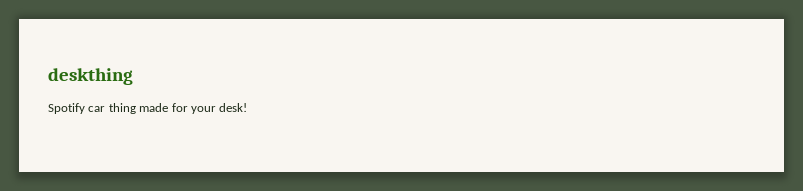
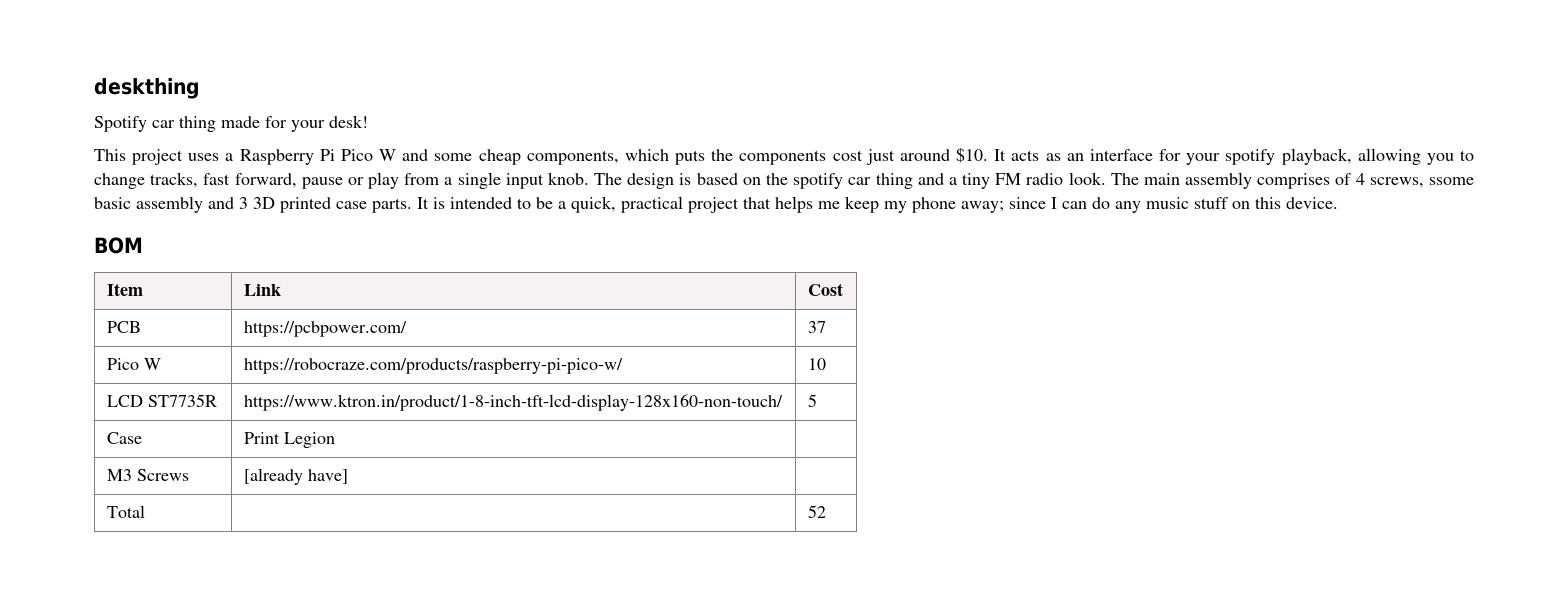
(248, 107) none -> [94,147,1475,165] [94,172,1474,189] [94,196,1338,213] [94,237,143,254] [106,283,143,296] [243,284,281,296] [807,283,843,296] [106,321,141,333] [243,321,407,337] [807,321,826,333] [106,358,161,370] [243,358,623,374] [807,358,826,370] [106,394,217,407] [243,394,783,411] [807,394,817,407] [106,432,142,444] [243,432,335,448] [106,469,189,481] [243,468,348,485] [106,505,145,518] [807,505,826,518] // This project uses a Raspberry Pi Pico W and some cheap components, which puts the components cost just around $10. It acts as an interface for your spotify playback, allowing you to change tracks, fast forward, pause or play from a single input knob. The design is based on the spotify car thing and a tiny FM radio look. The main assembly comprises of 4 screws, ssome basic assembly and 3 3D printed case parts. It is intended to be a quick, practical project that helps me keep my phone away; since I can do any music stuff on this device. // BOM // Item | Link | Cost // PCB | https://pcbpower.com/ | 37 // Pico W | https://robocraze.com/products/raspberry-pi-pico-w/ | 10 // LCD ST7735R | https://www.ktron.in/product/1-8-inch-tft-lcd-display-128x160-non-touch/ | 5 // Case | Print Legion | // M3 Screws | [already have] | // Total | | 52

